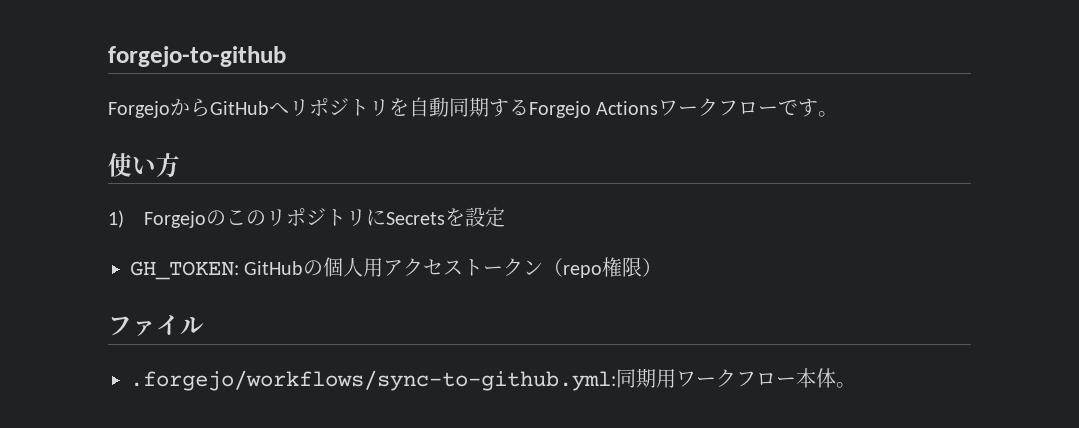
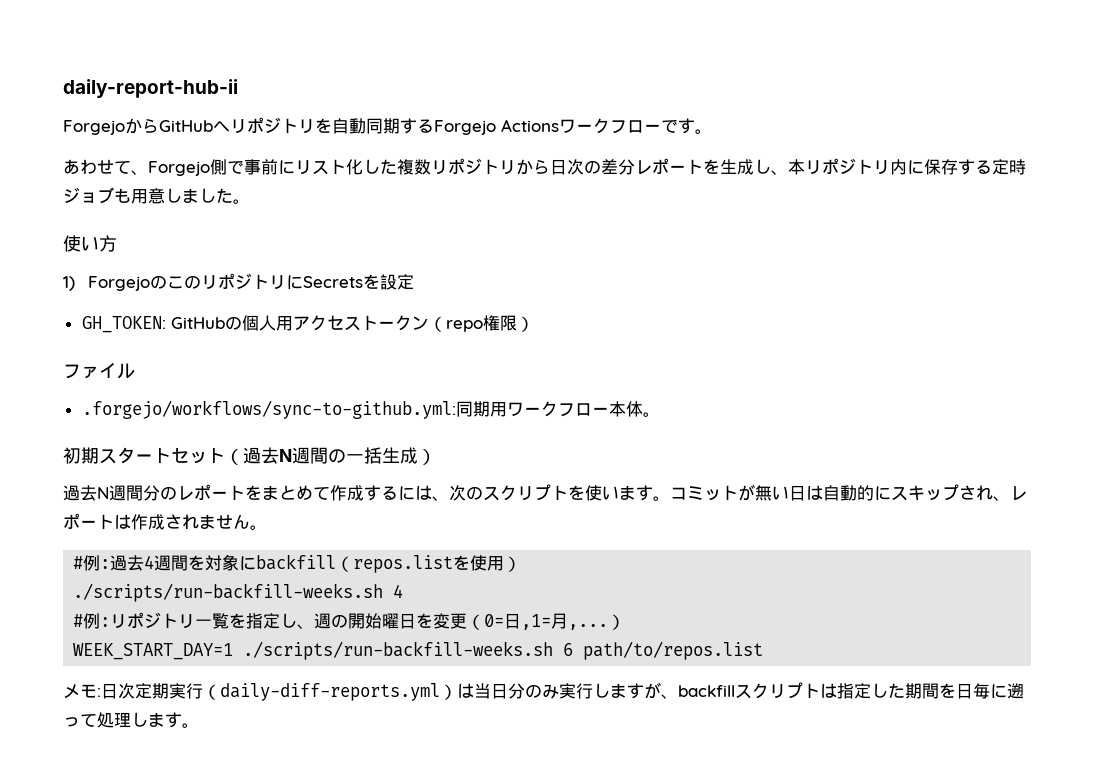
[108,46,286,67] forgejo-to-github -> [63,79,238,98] daily-report-hub-ii
(839, 114) none -> [63,158,1026,176] [63,187,250,204] // あわせて、Forgejo側で事前にリスト化した複数リポジトリから日次の差分レポートを生成し、本リポジトリ内に保存する定時ジョブも用意しました。
(856, 385) none -> [63,447,436,465] [63,484,1027,501] [63,513,267,530] [73,554,522,573] [73,583,404,602] [73,612,626,630] [73,641,764,660] [63,682,1024,701] [63,712,199,728] // 初期スタートセット（過去N週間の一括生成） // 過去N週間分のレポートをまとめて作成するには、次のスクリプトを使います。コミットが無い日は自動的にスキップされ、レポートは作成されません。 // #例:過去4週間を対象にbackfill（repos.listを使用） // ./scripts/run-backfill-weeks.sh 4 // #例:リポジトリ一覧を指定し、週の開始曜日を変更（0=日,1=月,...） // WEEK_START_DAY=1 ./scripts/run-backfill-weeks.sh 6 path/to/repos.list // メモ:日次定期実行（daily-diff-reports.yml）は当日分のみ実行しますが、backfillスクリプトは指定した期間を日毎に遡って処理します。

